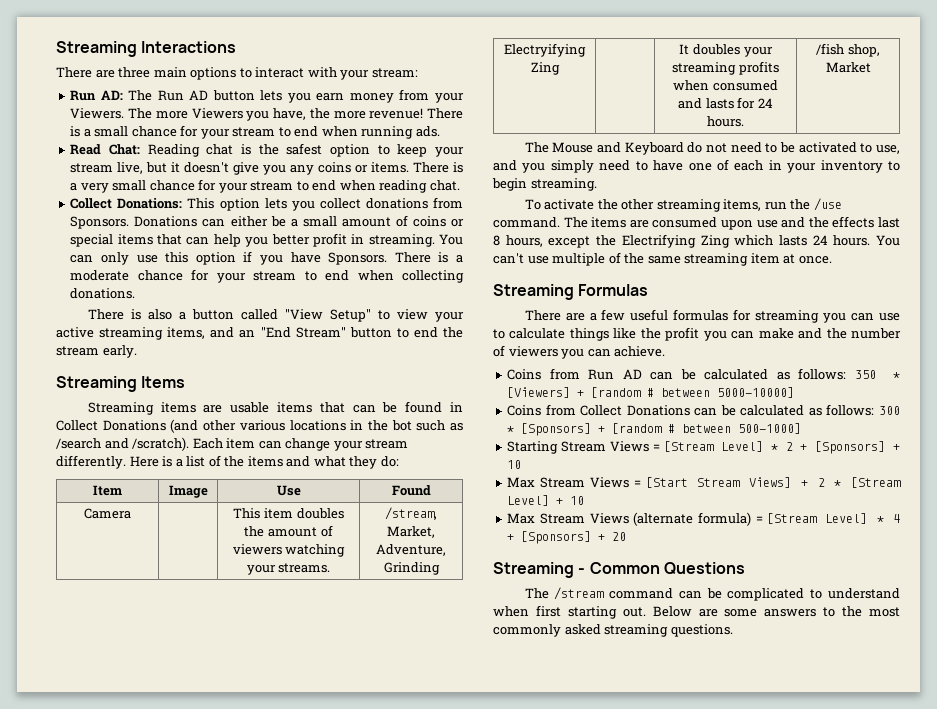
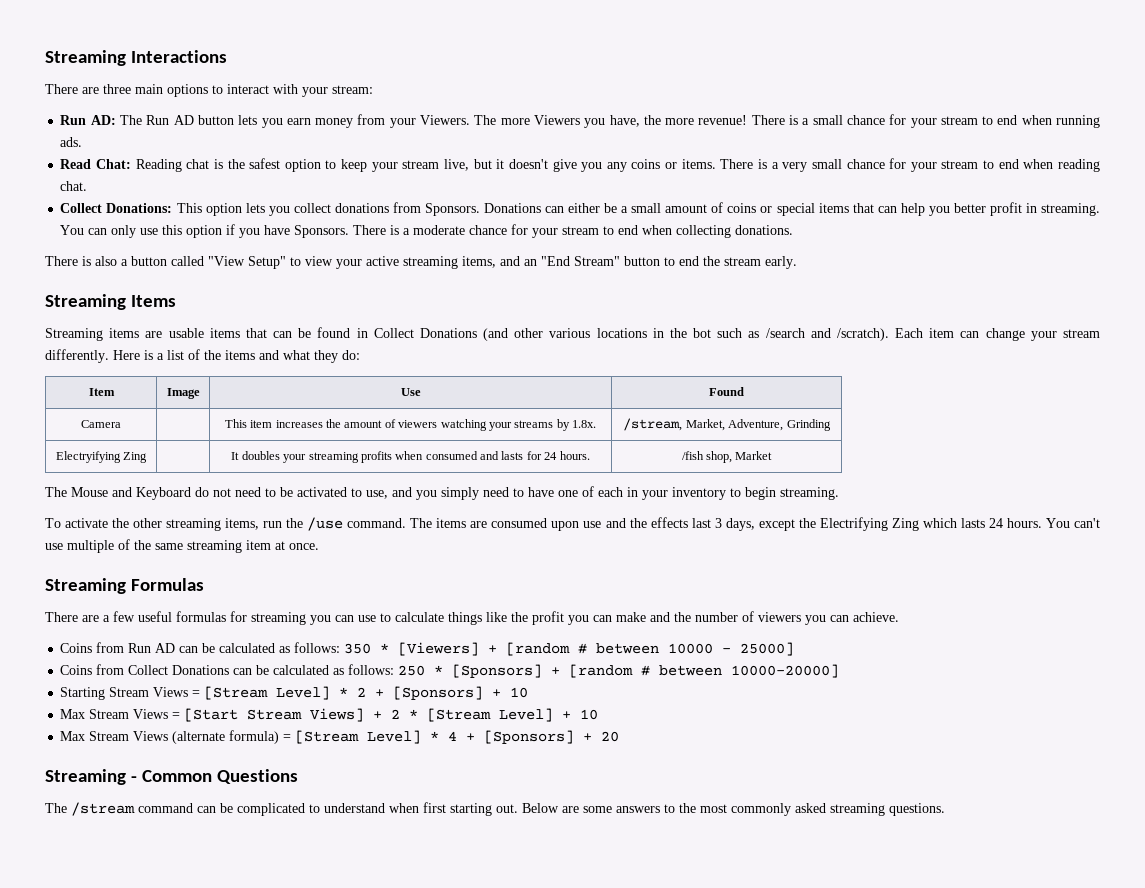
[296,508,344,519] doubles -> [275,420,323,428] increases
[278,563,331,573] streams. -> [514,419,597,431] streams by 1.8x.
[493,235,543,247] 8 hours, -> [714,518,755,531] 3 days,
[717,387,795,398] 5000-10000] -> [668,642,795,656] 10000 - 25000]
[879,406,900,415] 300 -> [398,665,426,676] 250
[738,423,802,434] 500-1000] -> [731,664,840,678] 10000-20000]

